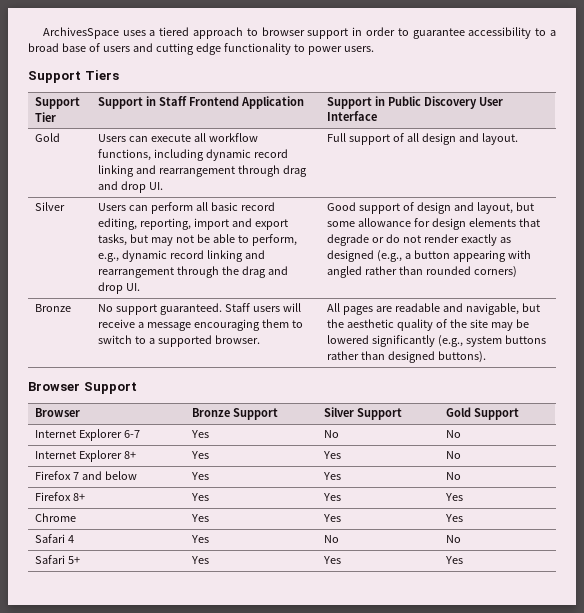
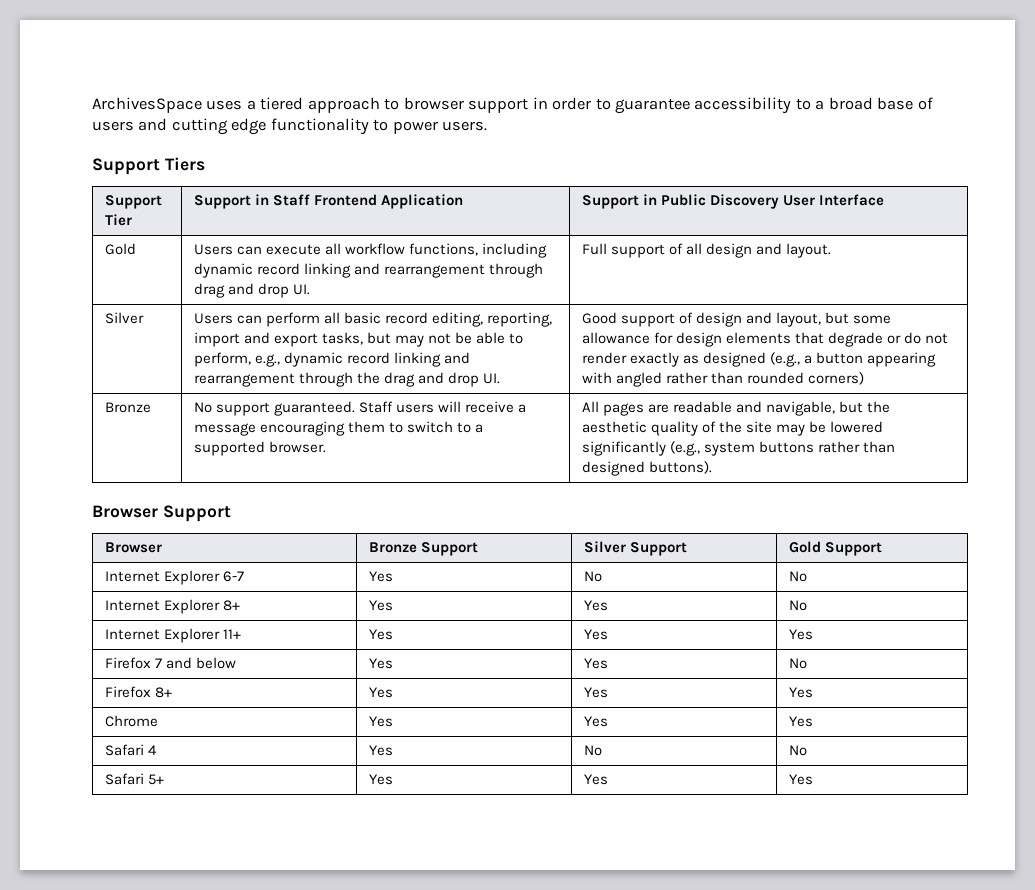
(462, 455) none -> [104,628,242,643] [368,629,393,640] [583,629,608,640] [788,629,813,640] // Internet Explorer 11+ | Yes | Yes | Yes

